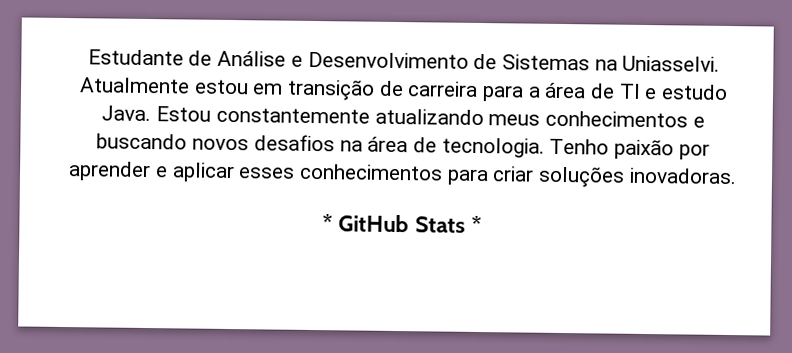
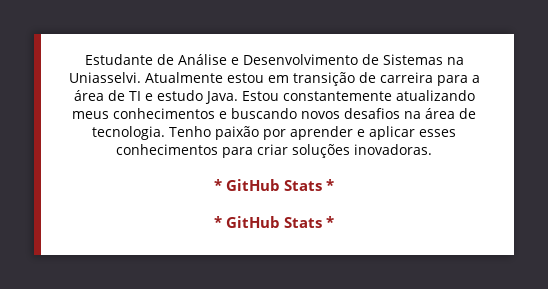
(482, 224) none -> [214,216,334,228] // * GitHub Stats *

